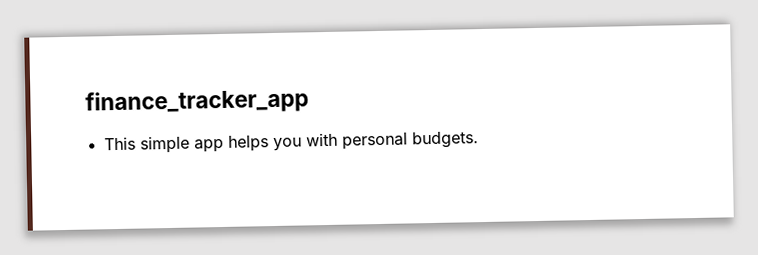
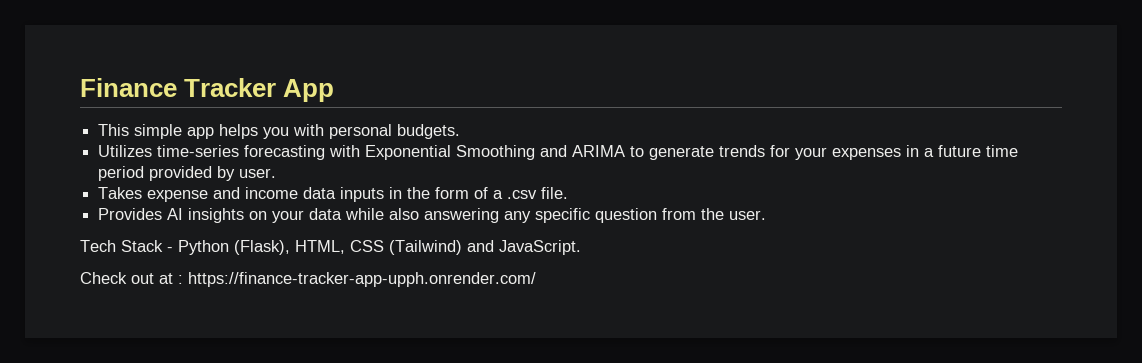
[85,88,309,116] finance_tracker_app -> [80,78,335,102] Finance Tracker App
(479, 140) none -> [98,145,1019,160] [98,166,277,181] [98,187,569,202] [98,208,767,223] [80,240,581,255] [80,272,536,287] // Utilizes time-series forecasting with Exponential Smoothing and ARIMA to generate trends for your expenses in a future time period provided by user. // Takes expense and income data inputs in the form of a .csv file. // Provides AI insights on your data while also answering any specific question from the user. // Tech Stack - Python (Flask), HTML, CSS (Tailwind) and JavaScript. // Check out at : https://finance-tracker-app-upph.onrender.com/

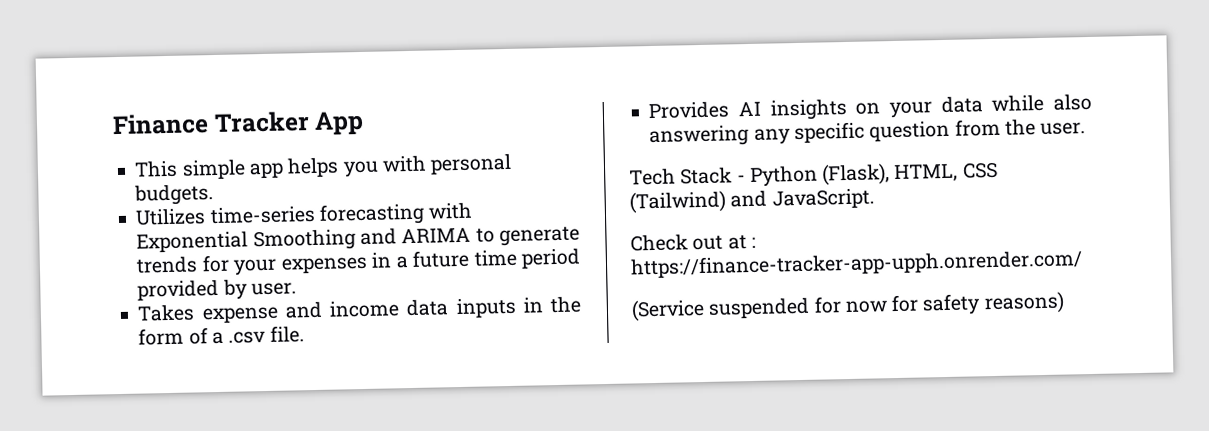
(536, 279) none -> [631,291,1065,322] // (Service suspended for now for safety reasons)

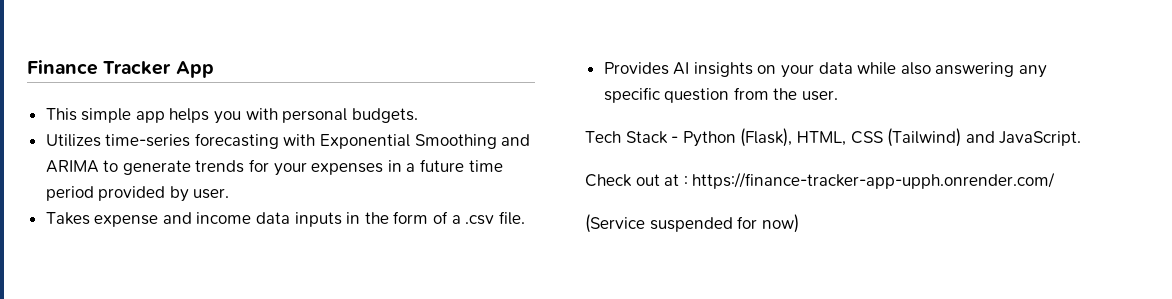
[844,291,1065,316] now for safety reasons) -> [761,214,799,233] now)

